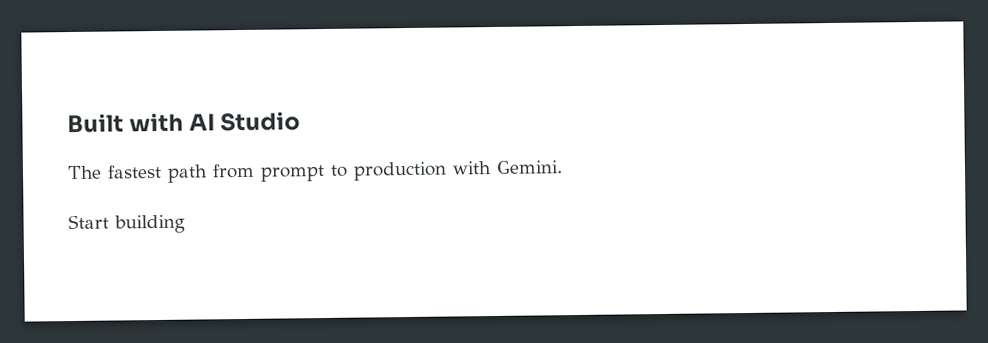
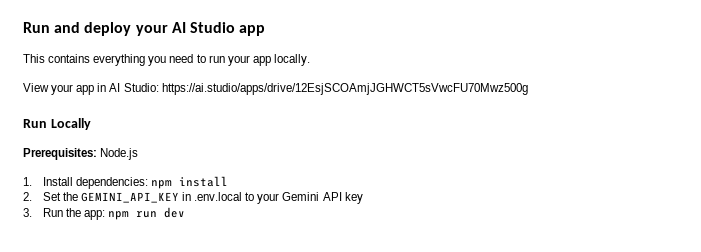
[67,111,301,134] [67,160,563,183] [68,214,185,234] Built with AI Studio // The fastest path from prompt to production with Gemini. // Start building -> [23,22,266,36] [23,54,310,66] [23,83,528,95] [23,118,91,130] [23,148,139,160] [23,176,228,189] [23,192,363,204] [23,207,186,220] Run and deploy your AI Studio app // This contains everything you need to run your app locally. // View your app in AI Studio: https://ai.studio/apps/drive/12EsjSCOAmjJGHWCT5sVwcFU70Mwz500g // Run Locally // Prerequisites: Node.js // 1. Install dependencies: npm install // 2. Set the GEMINI_API_KEY in .env.local to your Gemini API key // 3. Run the app: npm run dev

